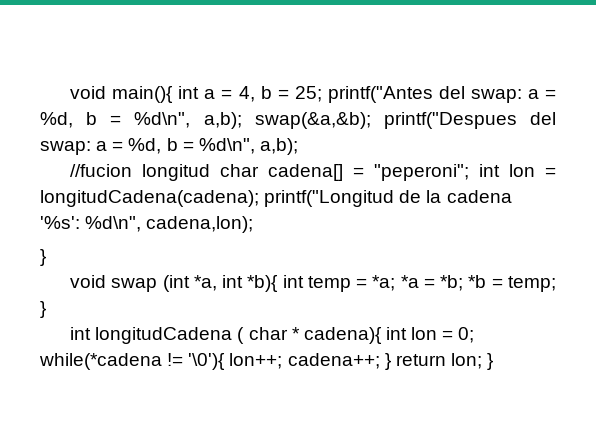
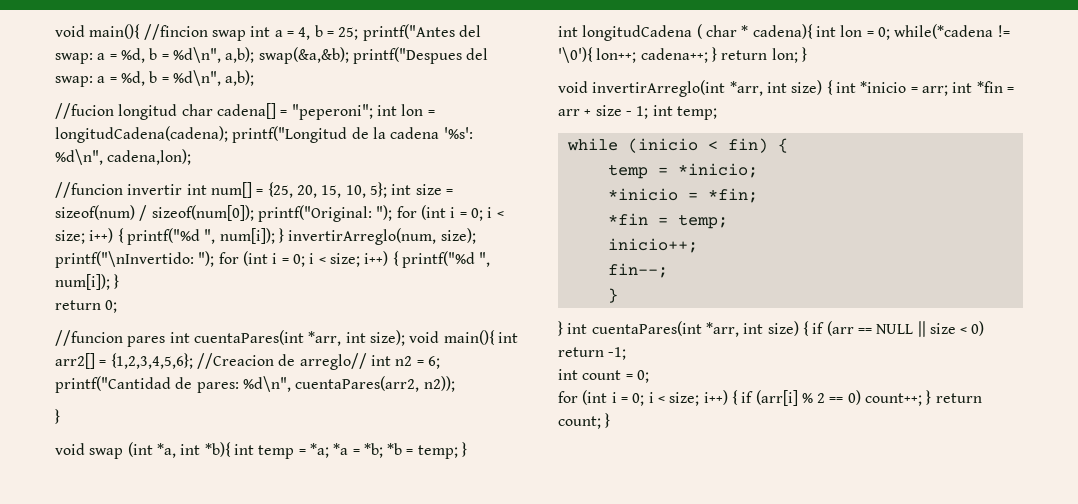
[70,86,174,103] void main(){ -> [55,24,246,41] void main(){ //fincion swap
(254, 224) none -> [55,182,453,198] [55,205,504,222] [55,228,476,245] [55,251,491,268] [55,274,120,290] [55,300,118,313] [55,330,518,347] [55,353,440,370] [55,376,455,393] // //funcion invertir int num[] = {25, 20, 15, 10, 5}; int size = sizeof(num) / sizeof(num[0]); printf("Original: "); for (int i = 0; i < size; i++) { printf("%d ", num[i]); } invertirArreglo(num, size); printf("\nInvertido: "); for (int i = 0; i < size; i++) { printf("%d ", num[i]); } // return 0; // //funcion pares int cuentaPares(int *arr, int size); void main(){ int arr2[] = {1,2,3,4,5,6}; //Creacion de arreglo// int n2 = 6; printf("Cantidad de pares: %d\n", cuentaPares(arr2, n2));
(494, 361) none -> [558,80,1014,97] [558,105,717,120] [566,138,788,153] [607,163,758,179] [607,188,758,203] [607,213,728,229] [607,238,698,253] [607,263,668,278] [607,288,618,303] [558,321,985,337] [558,347,627,360] [558,369,649,383] [558,390,982,406] [558,413,611,429] // void invertirArreglo(int *arr, int size) { int *inicio = arr; int *fin = arr + size - 1; int temp; // while (inicio < fin) { // temp = *inicio; // *inicio = *fin; // *fin = temp; // inicio++; // fin--; // } // } int cuentaPares(int *arr, int size) { if (arr == NULL || size < 0) return -1; // int count = 0; // for (int i = 0; i < size; i++) { if (arr[i] % 2 == 0) count++; } return count; }

